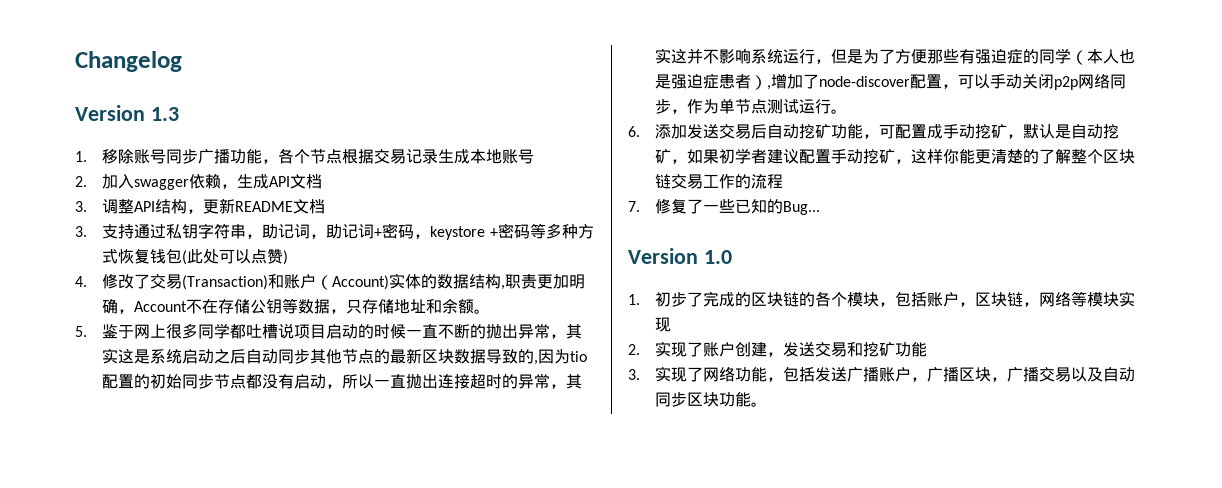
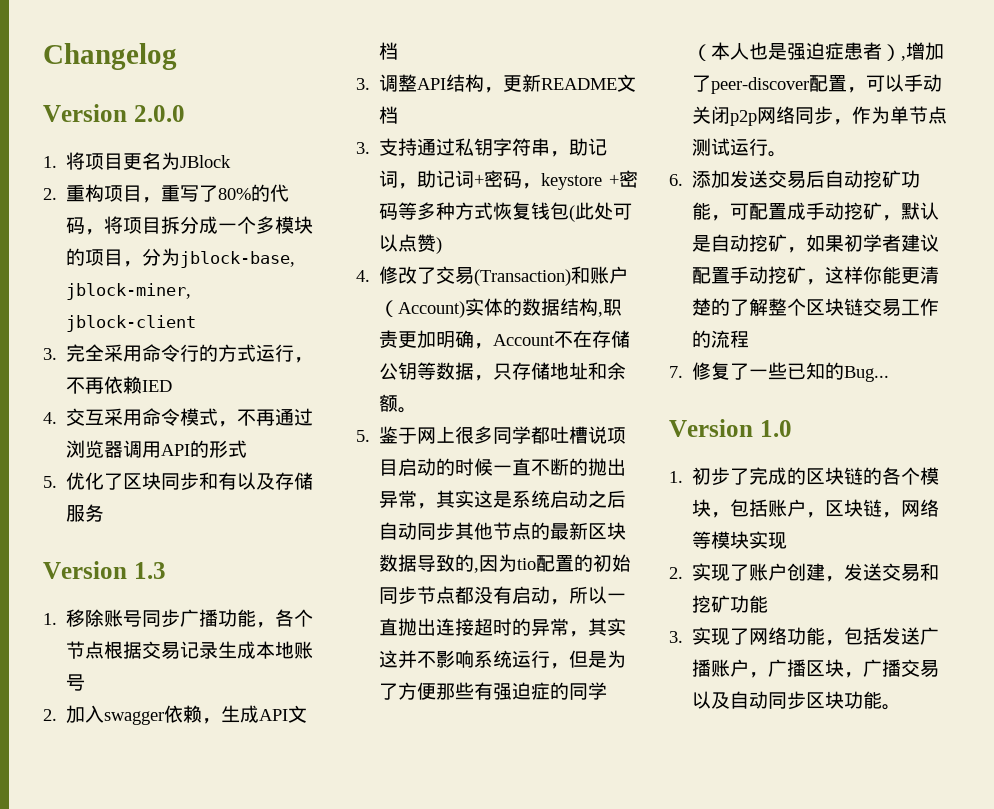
(182, 61) none -> [43,104,185,122] [43,152,232,170] [43,184,290,203] [66,216,314,235] [66,248,296,268] [66,283,192,300] [66,315,197,332] [43,344,314,363] [66,376,173,394] [43,408,314,427] [66,440,248,458] [43,472,314,491] [66,504,105,522] // Version 2.0.0 // 1.将项目更名为JBlock // 2.重构项目，重写了80%的代码，将项目拆分成一个多模块的项目，分为jblock-base, jblock-miner, jblock-client // 3.完全采用命令行的方式运行，不再依赖IED // 4.交互采用命令模式，不再通过浏览器调用API的形式 // 5.优化了区块同步和有以及存储服务
[819,76,911,87] node-discover -> [711,77,810,94] peer-discover

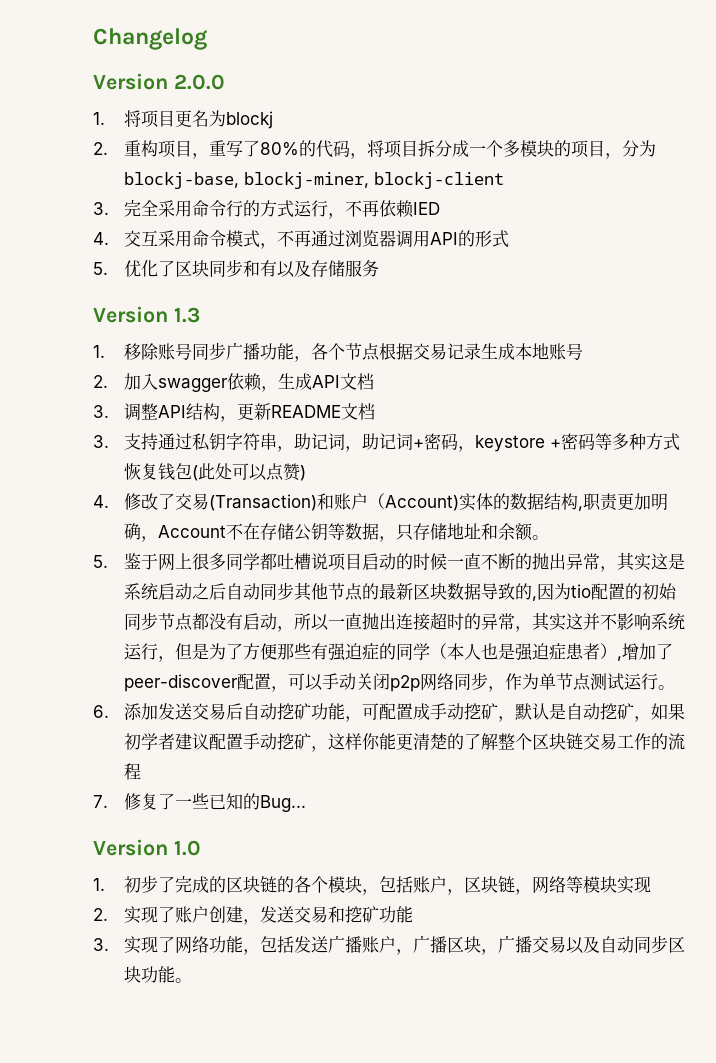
[180,155,232,168] JBlock -> [226,111,274,129] blockj
[180,251,296,268] [66,283,192,300] [66,315,197,332] jblock-base, jblock-miner, jblock-client -> [124,172,505,189] blockj-base, blockj-miner, blockj-client

